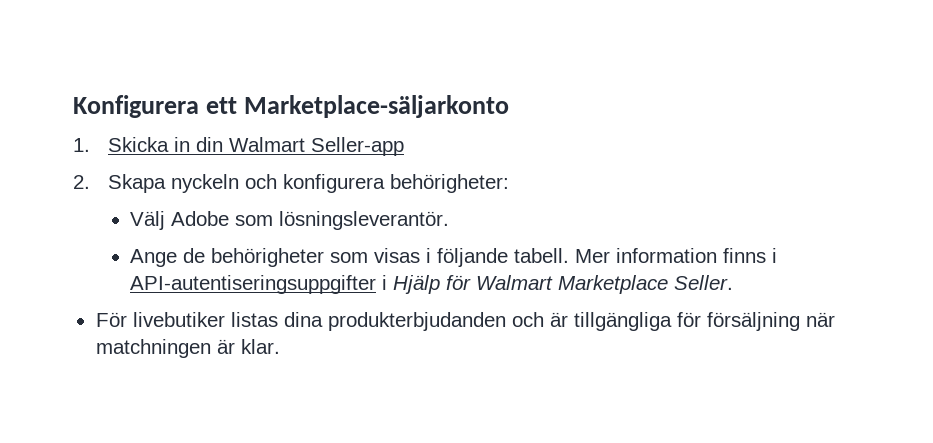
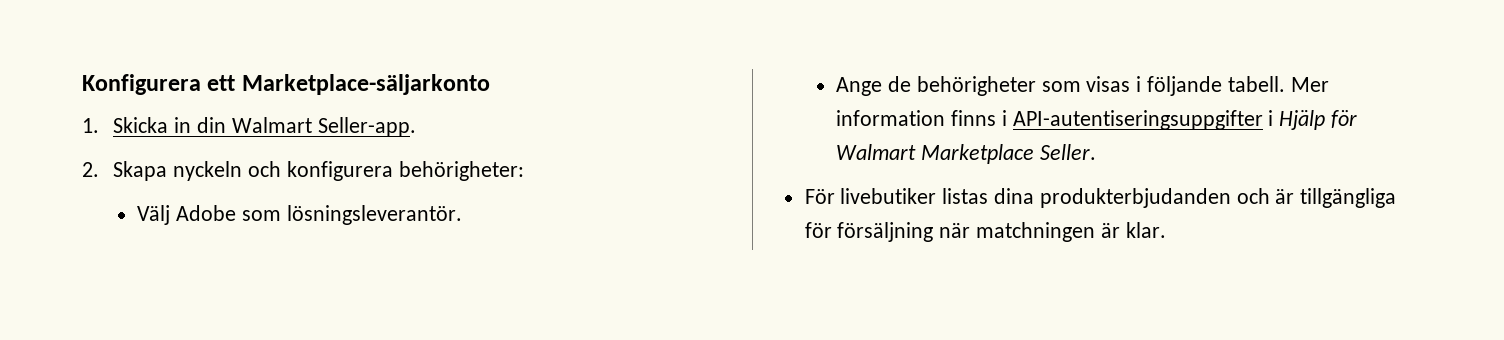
[310,137,404,156] Seller-app -> [317,117,416,137] Seller-app.

